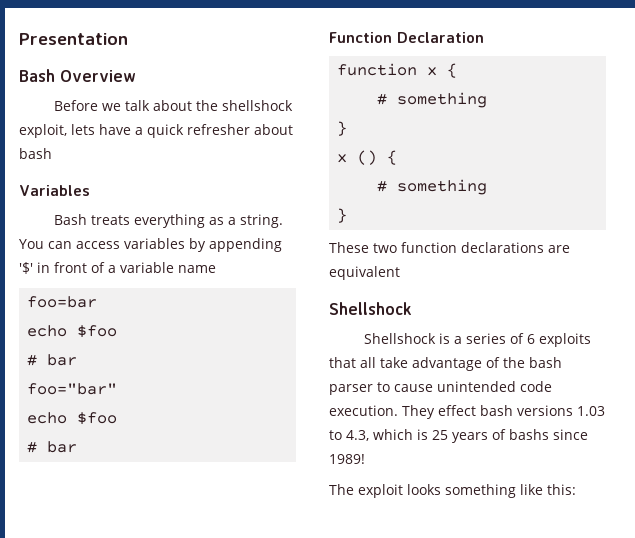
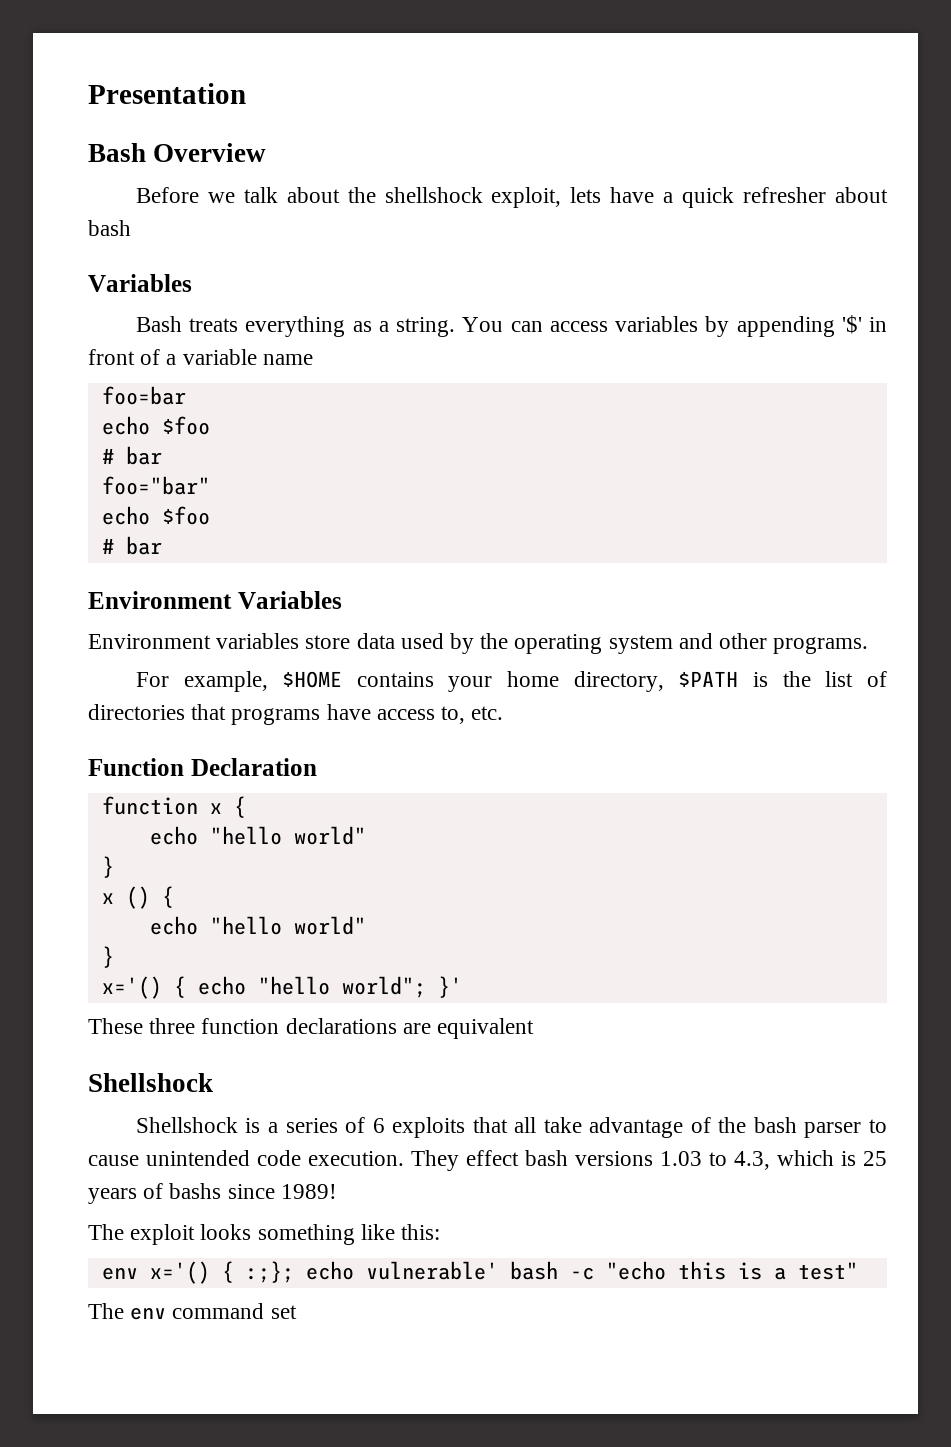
(78, 447) none -> [88,591,342,609] [88,633,869,654] [135,671,887,692] [88,704,504,725] // Environment Variables // Environment variables store data used by the operating system and other programs. // For example, $HOME contains your home directory, $PATH is the list of directories that programs have access to, etc.
[377,92,488,108] # something -> [149,826,366,845] echo "hello world"
[377,179,488,195] [337,208,348,223] # something // } -> [149,916,366,935] [101,946,114,968] [101,976,462,999] echo "hello world" // } // x='() { echo "hello world"; }'
[373,243,397,253] two -> [149,1018,196,1034] three
(576, 489) none -> [101,1261,858,1284] [88,1303,297,1320] // env x='() { :;}; echo vulnerable' bash -c "echo this is a test" // The env command set

